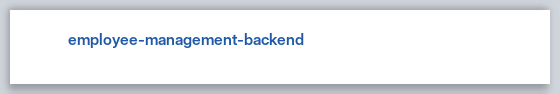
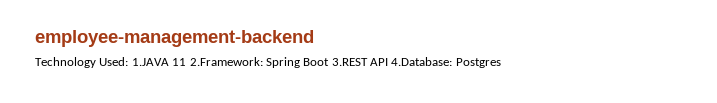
(304, 41) none -> [35,57,501,68] // Technology Used: 1.JAVA 11 2.Framework: Spring Boot 3.REST API 4.Database: Postgres

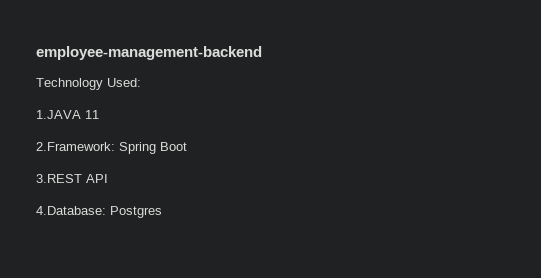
(129, 61) none -> (141, 82) //
(187, 62) none -> (99, 114) //
(330, 62) none -> (187, 146) //
(388, 62) none -> (108, 178) //

